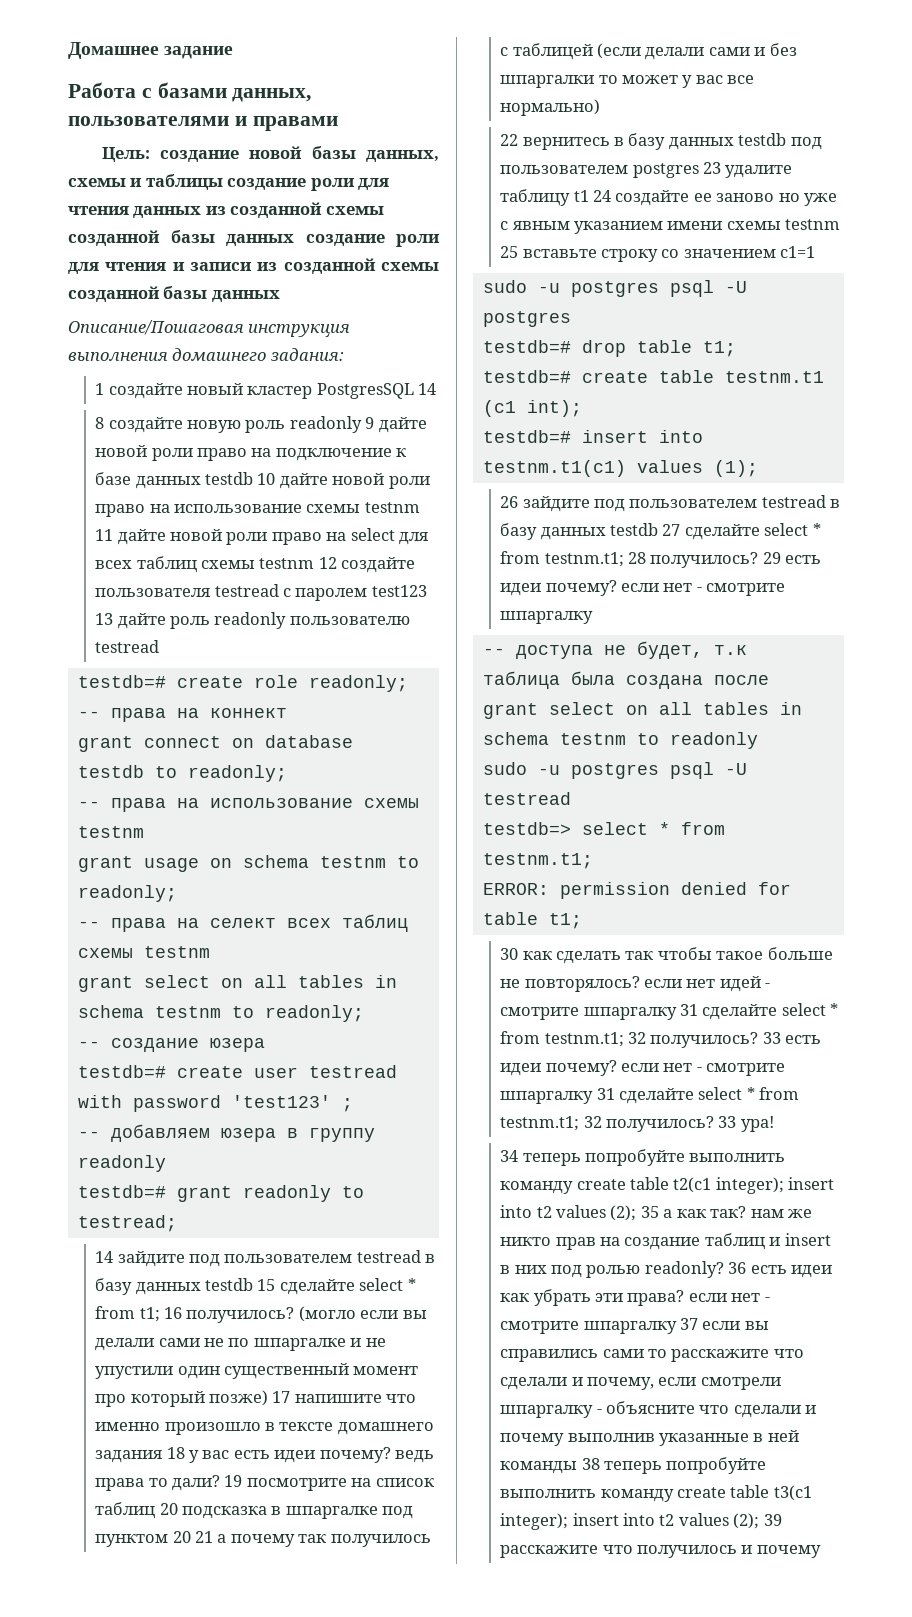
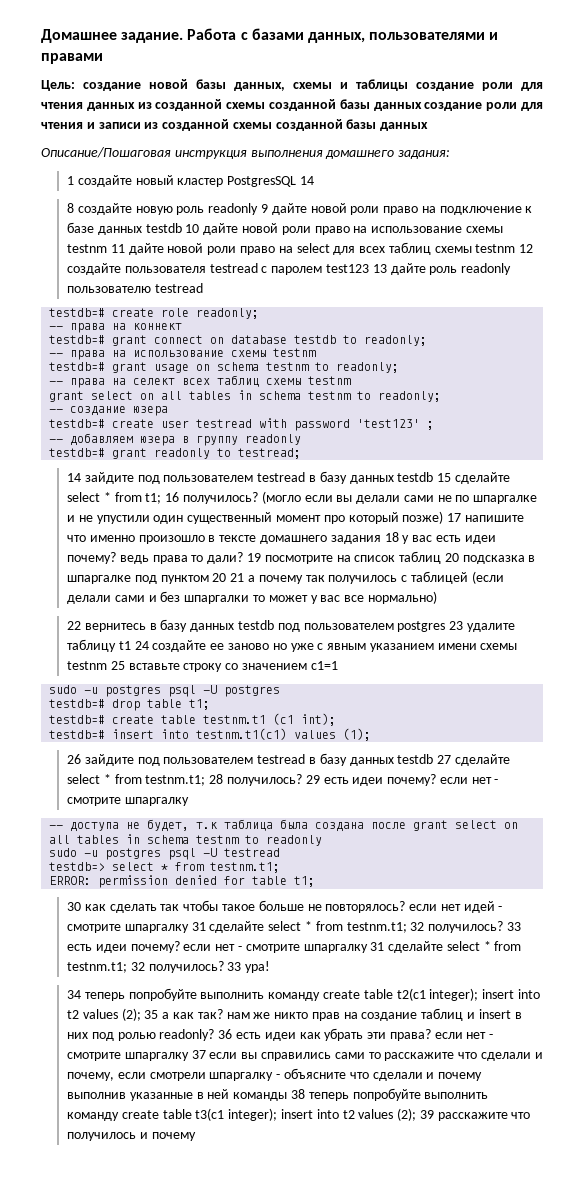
[164,46,234,59] задание // -> [121,32,184,43] задание.
(287, 713) none -> [49,335,106,344] testdb=#
(144, 832) none -> [49,362,106,371] testdb=#

